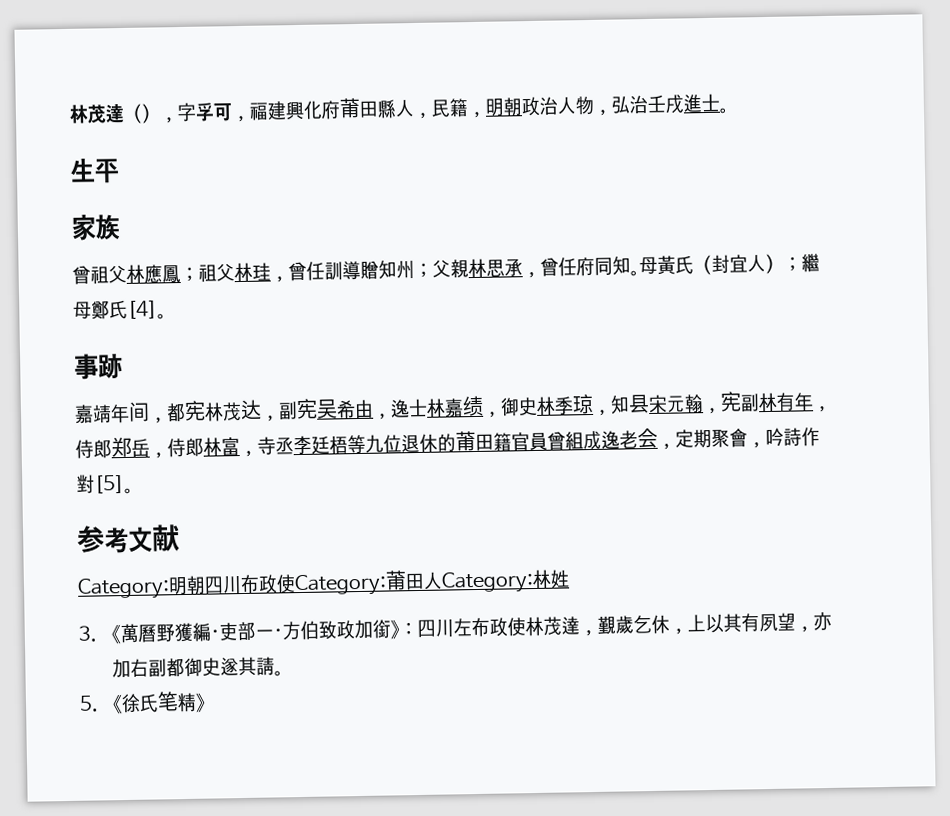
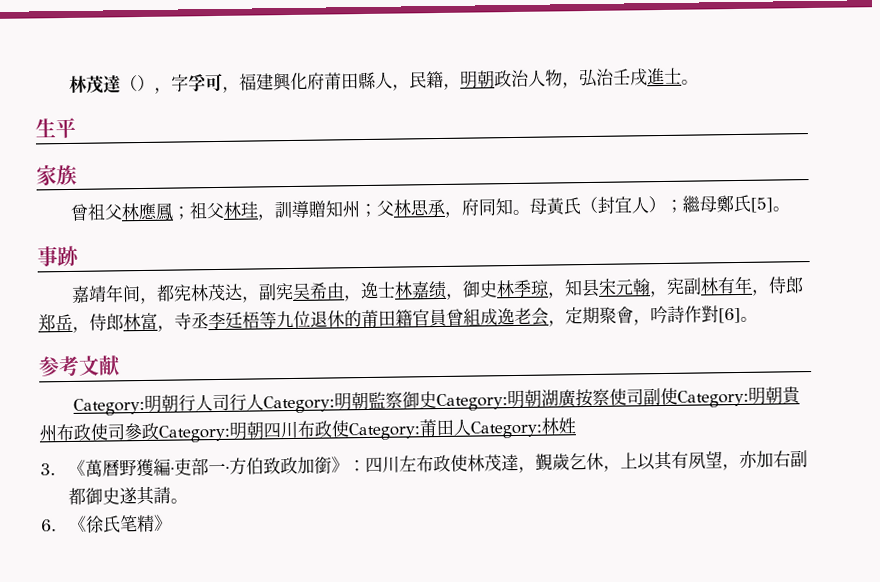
[288,261,325,282] 曾任 -> (277, 217) none
[450,259,469,279] 親 -> (395, 208) none
[540,257,577,277] 曾任 -> (464, 214) none
[127,300,158,319] [4] -> [750,197,774,213] [5]
[94,475,125,494] [5] -> [718,307,741,324] [6]
(206, 585) none -> [178,386,802,414] [39,421,264,443] 行人司行人Category:明朝監察御史Category:明朝湖廣按察使司副使Category:明朝貴州布政使司參政Category:明朝
[79,695,99,712] 5. -> [41,519,57,532] 6.

